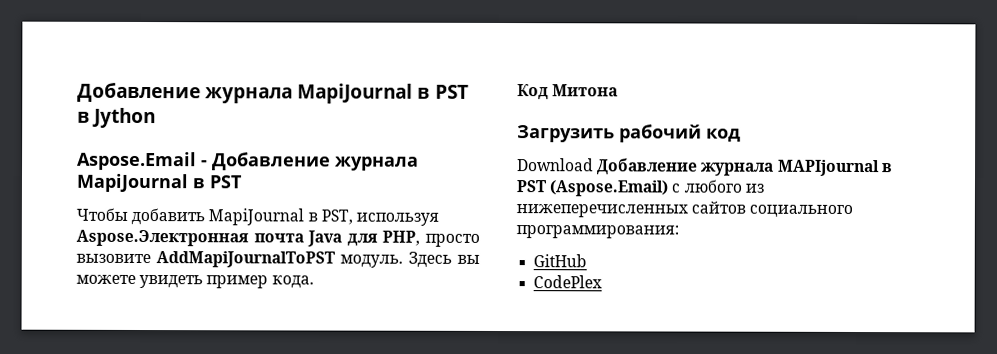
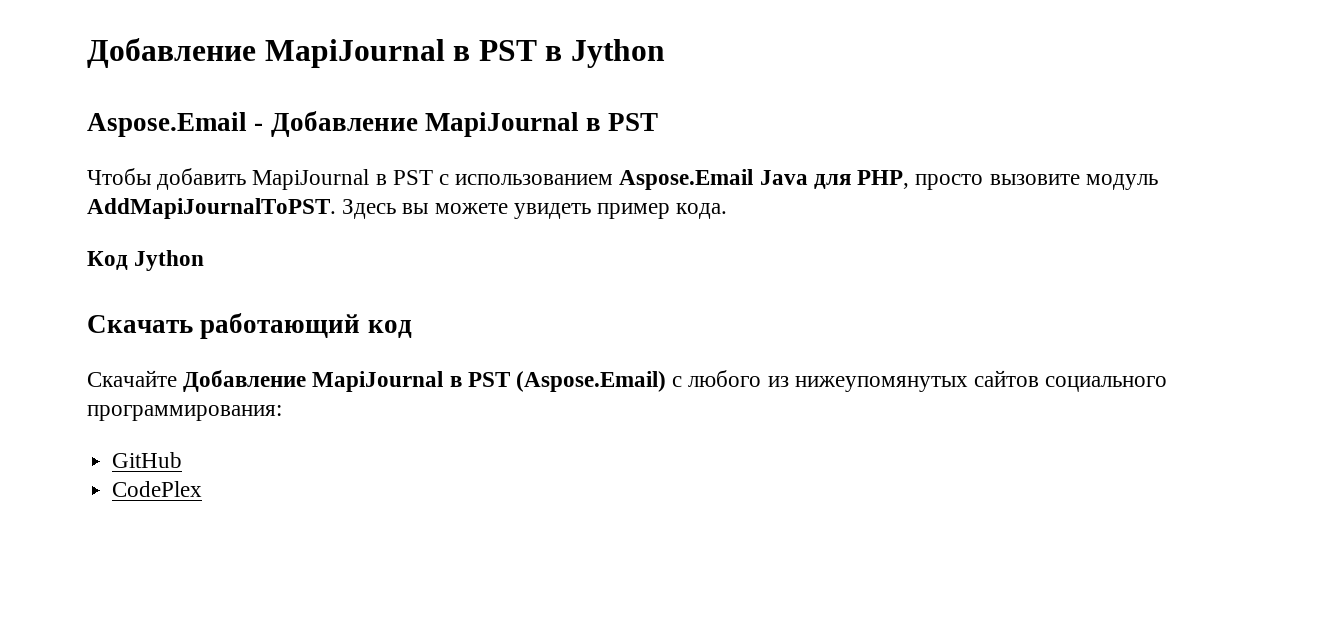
[77,82,294,104] Добавление журнала -> [87,38,256,68] Добавление
[335,156,419,171] журнала -> (418, 124) none
[320,209,439,226] [76,229,304,247] PST, используя Aspose.Электронная почта -> [392,169,754,190] PST с использованием Aspose.Email
[156,251,403,268] AddMapiJournalToPST модуль. -> [1085,174,1158,190] [87,198,336,219] модуль AddMapiJournalToPST.
[552,84,619,97] [517,124,741,143] [517,158,880,177] Митона // Загрузить рабочий код // Download Добавление журнала MAPIjournal -> [134,250,205,271] [87,313,412,339] [87,370,444,392] Jython // Скачать работающий код // Скачайте Добавление MapiJournal
[516,204,688,218] нижеперечисленных -> [794,376,968,392] нижеупомянутых

